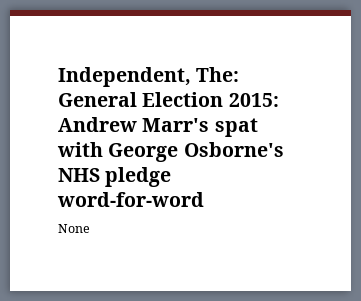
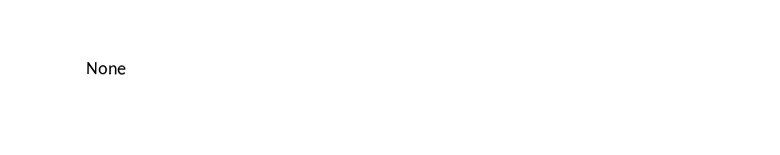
[58,67,240,87] [58,92,279,107] [58,117,258,137] [57,142,284,162] [58,167,172,187] [57,192,204,207] Independent, The: General Election 2015: Andrew Marr's spat with George Osborne's NHS pledge word-for-word // -> (86, 68) none

